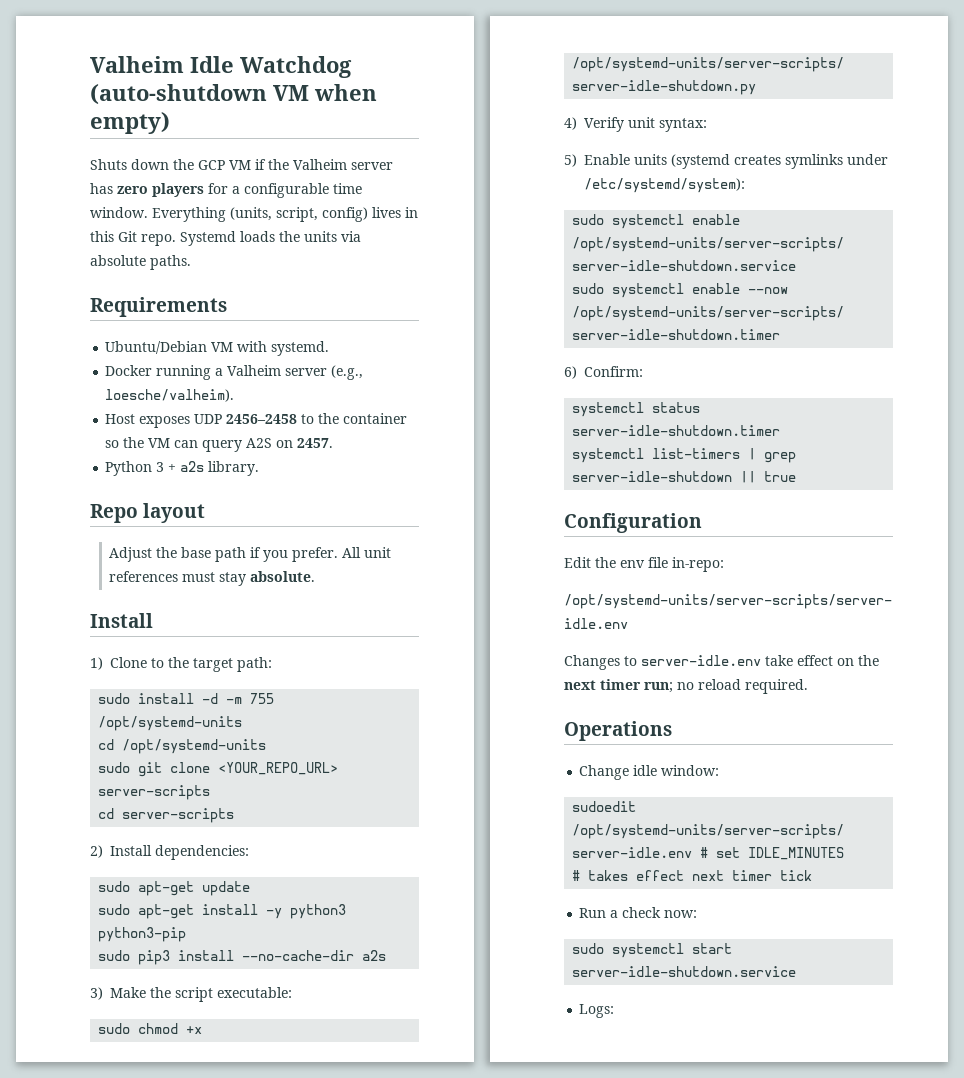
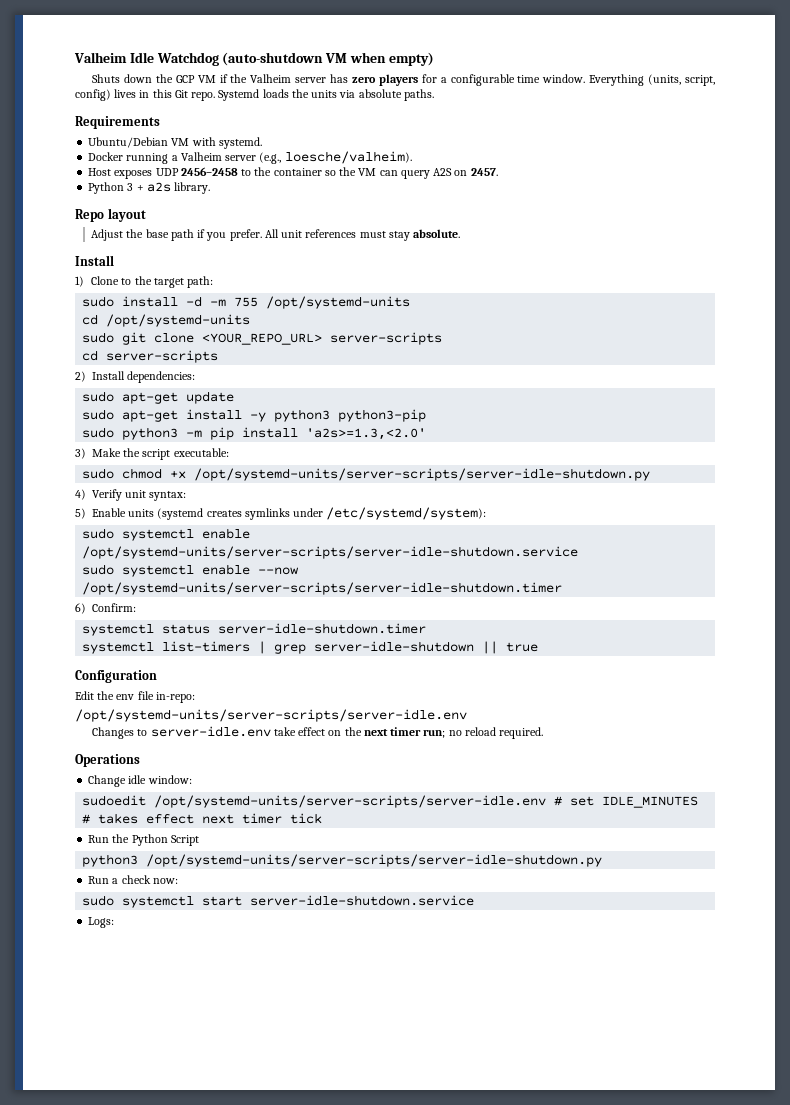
[138,950,387,965] pip3 install --no-cache-dir a2s -> [122,427,427,440] python3 -m pip install 'a2s>=1.3,<2.0'
(813, 875) none -> [88,834,199,846] [82,854,603,867] // Run the Python Script // python3 /opt/systemd-units/server-scripts/server-idle-shutdown.py

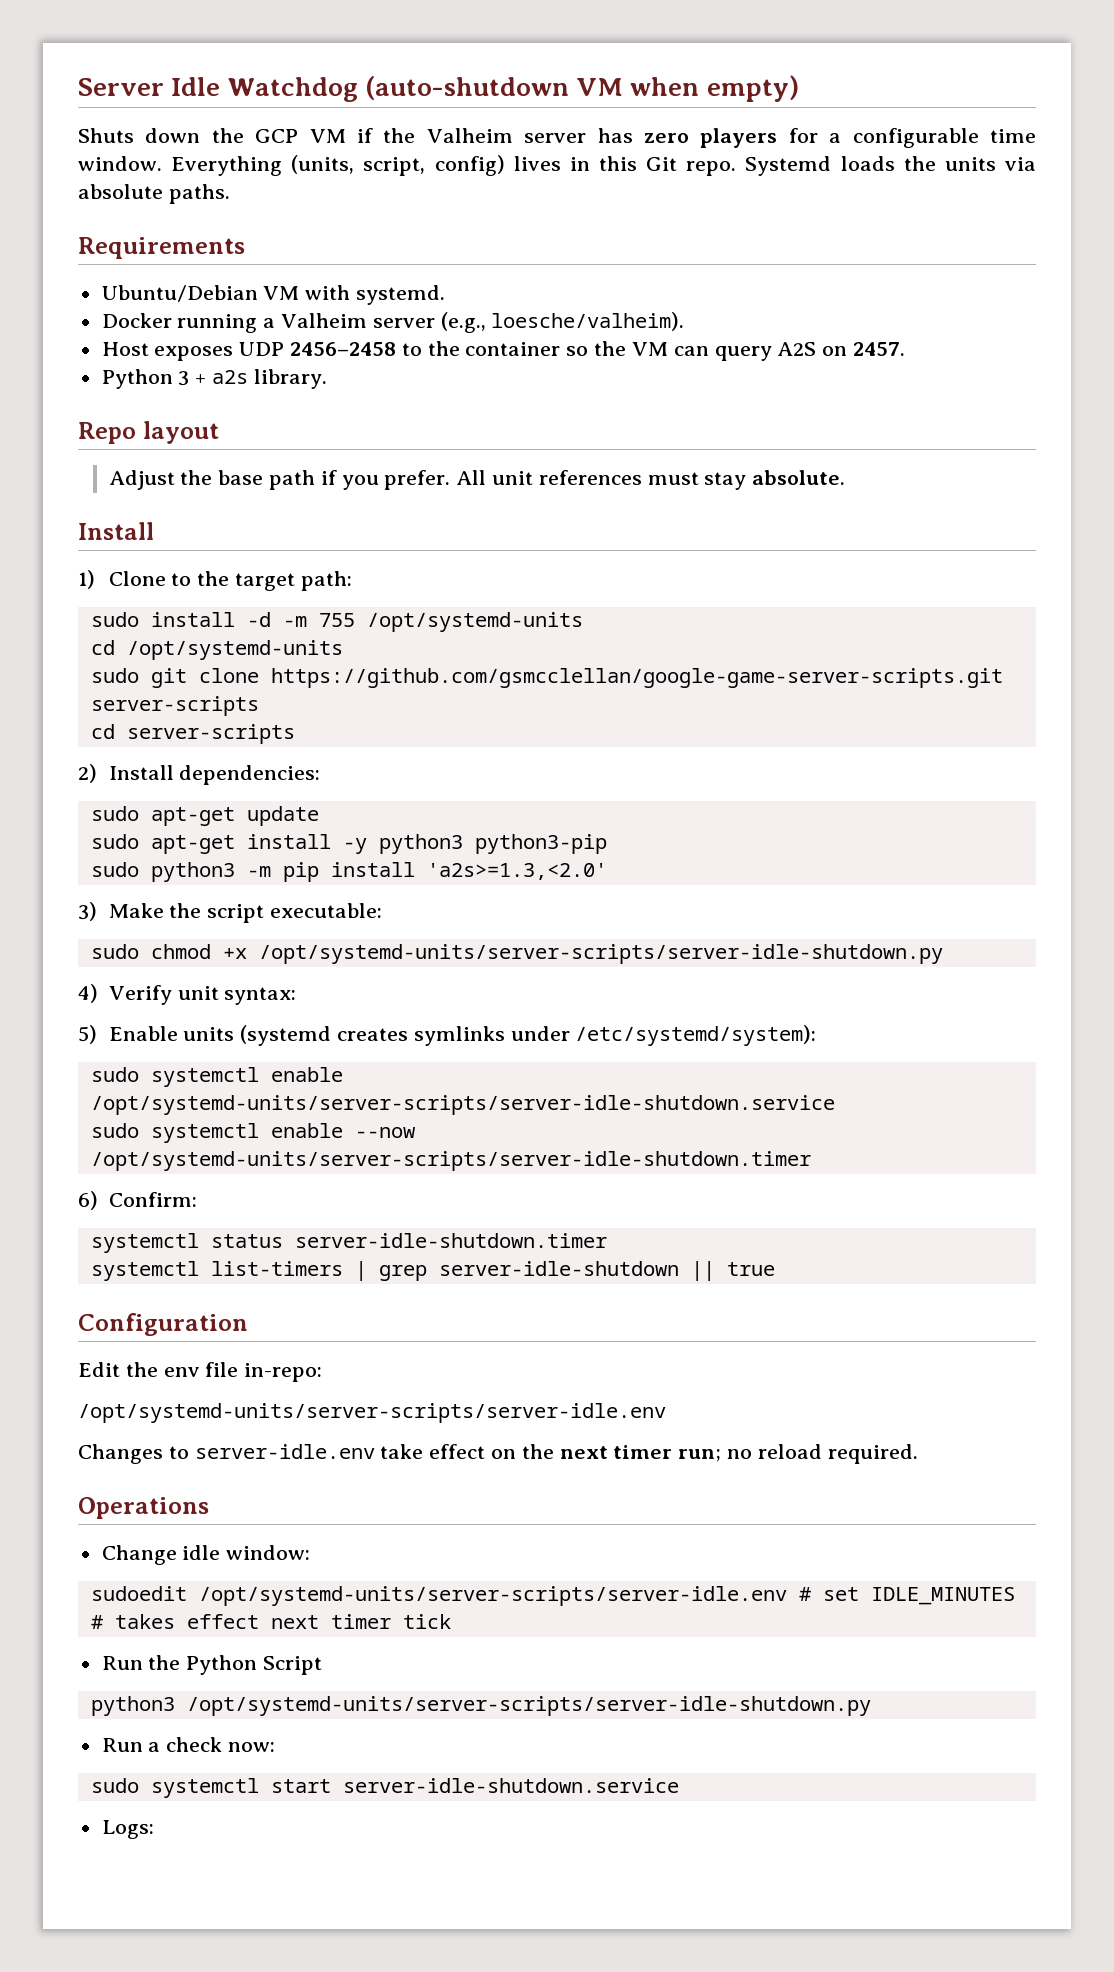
[74,52,127,63] Valheim -> [78,78,164,96] Server
[202,333,323,345] <YOUR_REPO_URL> -> [270,668,1003,688] https://github.com/gsmcclellan/google-game-server-scripts.git

